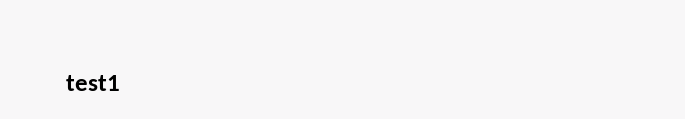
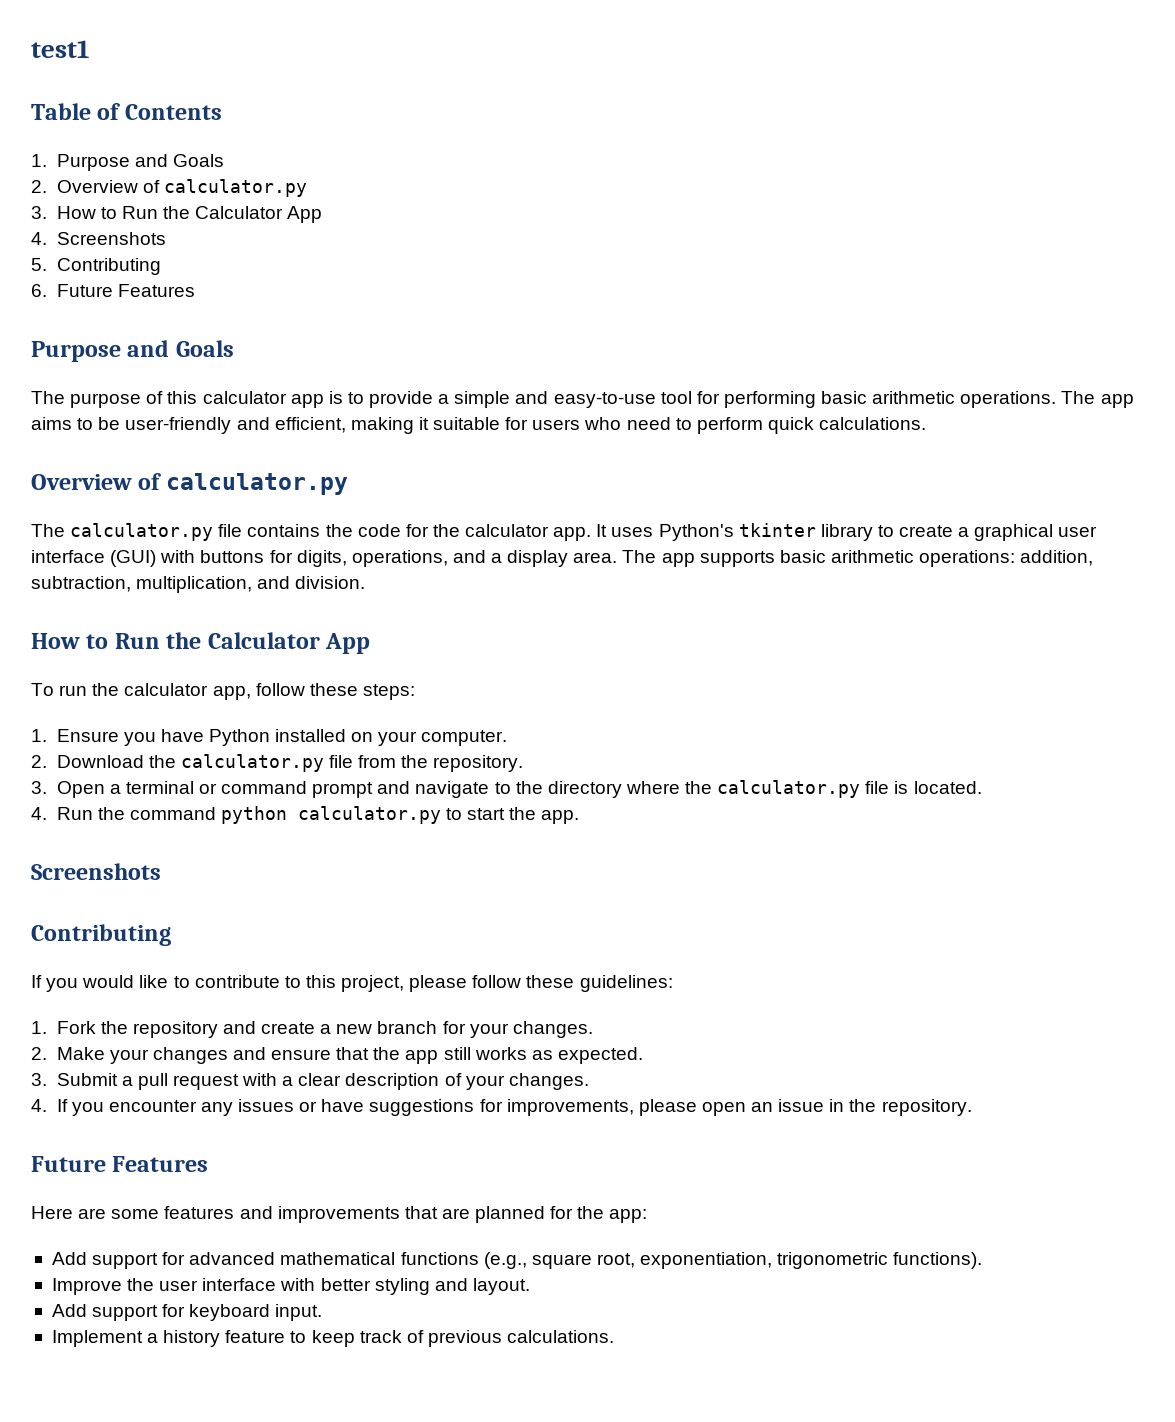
(120, 83) none -> [31,103,222,120] [31,154,224,171] [31,179,307,197] [31,206,323,223] [31,232,166,245] [31,258,161,275] [31,284,195,297] [31,340,234,362] [31,391,1134,408] [31,417,927,434] [31,473,348,495] [31,523,1098,541] [31,550,1094,567] [31,576,366,593] [31,632,371,654] [31,683,415,700] [31,729,508,746] [31,754,524,772] [31,780,982,798] [31,806,580,824] [31,863,161,880] [31,924,171,946] [31,975,673,992] [31,1021,593,1038] [31,1047,643,1064] [31,1073,589,1090] [31,1099,972,1116] [31,1156,209,1172] [31,1206,648,1223] [51,1252,983,1269] [51,1278,530,1295] [51,1304,323,1321] [51,1330,615,1347] // Table of Contents // 1. Purpose and Goals // 2. Overview of calculator.py // 3. How to Run the Calculator App // 4. Screenshots // 5. Contributing // 6. Future Features // Purpose and Goals // The purpose of this calculator app is to provide a simple and easy-to-use tool for performing basic arithmetic operations. The app aims to be user-friendly and efficient, making it suitable for users who need to perform quick calculations. // Overview of calculator.py // The calculator.py file contains the code for the calculator app. It uses Python's tkinter library to create a graphical user interface (GUI) with buttons for digits, operations, and a display area. The app supports basic arithmetic operations: addition, subtraction, multiplication, and division. // How to Run the Calculator App // To run the calculator app, follow these steps: // 1. Ensure you have Python installed on your computer. // 2. Download the calculator.py file from the repository. // 3. Open a terminal or command prompt and navigate to the directory where the calculator.py file is located. // 4. Run the command python calculator.py to start the app. // Screenshots // Contributing // If you would like to contribute to this project, please follow these guidelines: // 1. Fork the repository and create a new branch for your changes. // 2. Make your changes and ensure that the app still works as expected. // 3. Submit a pull request with a clear description of your changes. // 4. If you encounter any issues or have suggestions for improvements, please open an issue in the repository. // Future Features // Here are some features and improvements that are planned for the app: // Add support for advanced mathematical functions (e.g., square root, exponentiation, trigonometric functions). // Improve the user interface with better styling and layout. // Add support for keyboard input. // Implement a history feature to keep track of previous calculations.

